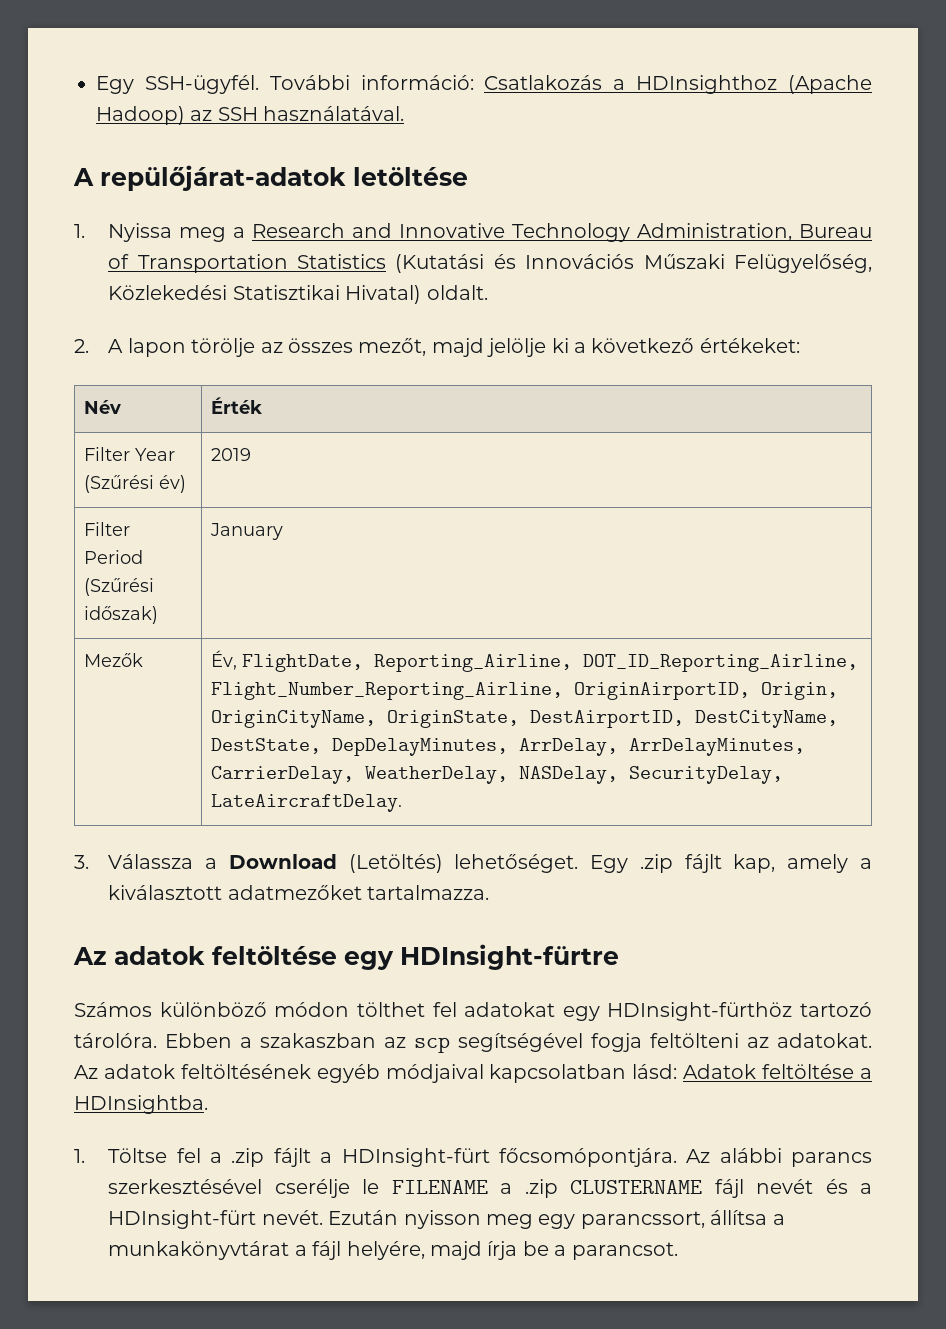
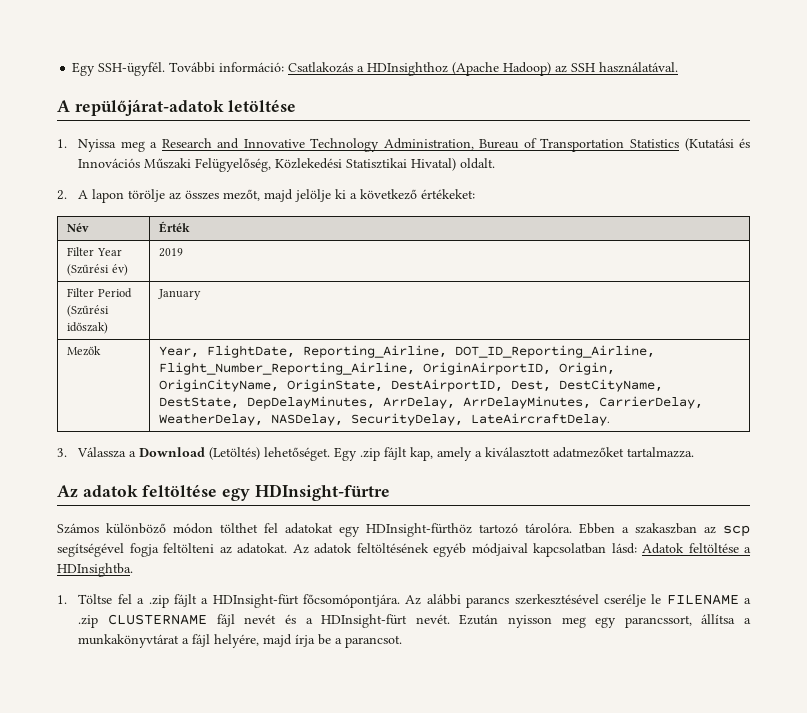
[210,650,237,670] Év, -> [159,346,200,358] Year,
(684, 719) none -> [511,380,552,392] Dest,

